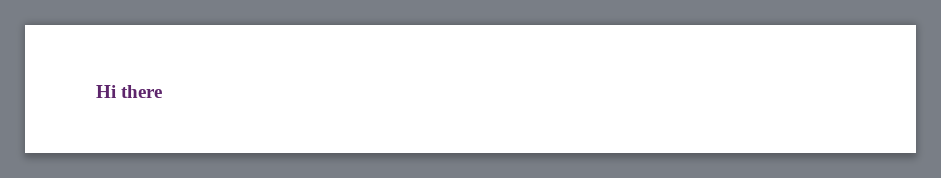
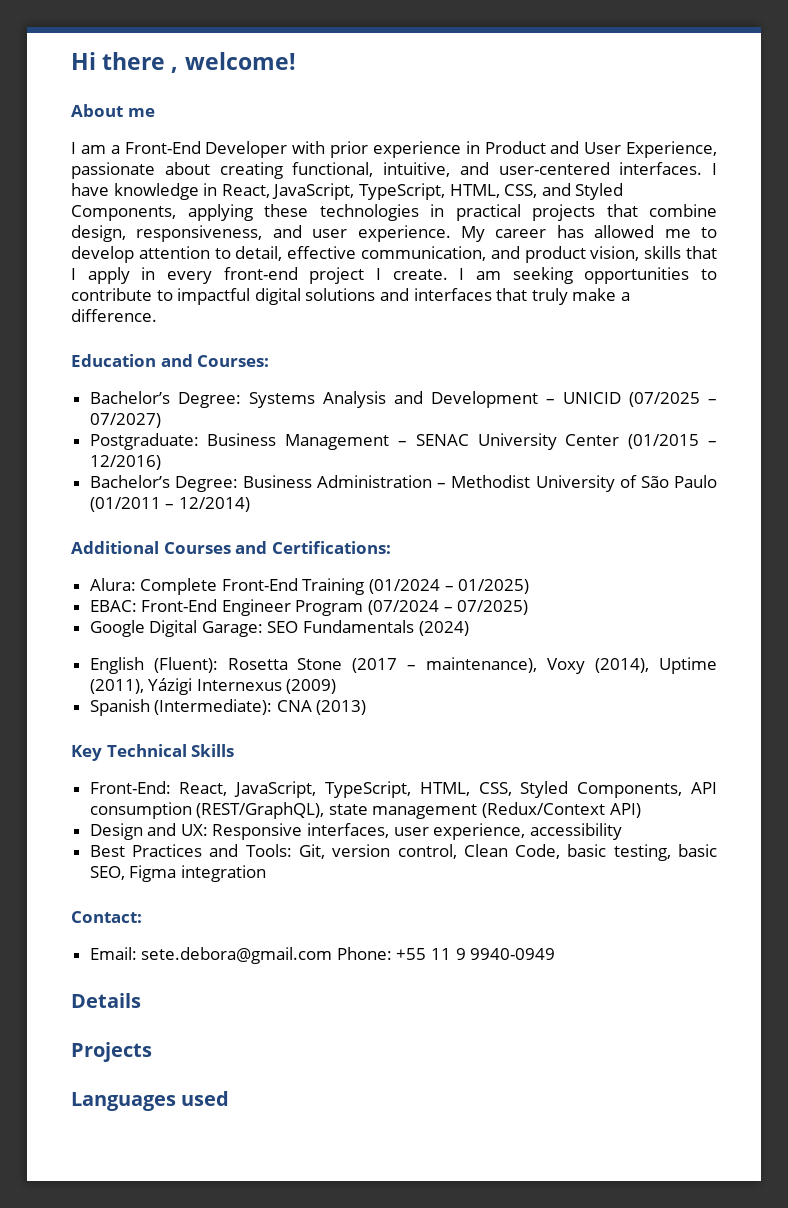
(163, 91) none -> [171,52,296,73] [71,104,155,117] [71,141,717,158] [71,162,717,179] [71,183,624,200] [71,204,717,221] [71,225,717,242] [71,246,717,263] [71,267,717,284] [71,288,630,305] [71,309,157,322] [71,354,270,367] [89,391,717,408] [89,413,161,428] [89,433,717,450] [89,455,161,470] [89,475,717,492] [89,497,250,512] [71,541,391,554] [89,578,530,595] [89,599,529,616] [89,620,469,637] [89,657,717,674] [89,678,337,695] [89,699,367,716] [71,744,235,761] [89,781,717,798] [89,802,641,819] [89,823,622,840] [89,844,717,861] [89,865,266,882] [71,911,142,923] [89,947,556,964] [71,993,141,1008] [71,1042,152,1062] [71,1091,230,1111] , welcome! // About me // I am a Front-End Developer with prior experience in Product and User Experience, passionate about creating functional, intuitive, and user-centered interfaces. I have knowledge in React, JavaScript, TypeScript, HTML, CSS, and Styled Components, applying these technologies in practical projects that combine design, responsiveness, and user experience. My career has allowed me to develop attention to detail, effective communication, and product vision, skills that I apply in every front-end project I create. I am seeking opportunities to contribute to impactful digital solutions and interfaces that truly make a difference. // Education and Courses: // Bachelor’s Degree: Systems Analysis and Development – UNICID (07/2025 – 07/2027) // Postgraduate: Business Management – SENAC University Center (01/2015 – 12/2016) // Bachelor’s Degree: Business Administration – Methodist University of São Paulo (01/2011 – 12/2014) // Additional Courses and Certifications: // Alura: Complete Front-End Training (01/2024 – 01/2025) // EBAC: Front-End Engineer Program (07/2024 – 07/2025) // Google Digital Garage: SEO Fundamentals (2024) // English (Fluent): Rosetta Stone (2017 – maintenance), Voxy (2014), Uptime (2011), Yázigi Internexus (2009) // Spanish (Intermediate): CNA (2013) // Key Technical Skills // Front-End: React, JavaScript, TypeScript, HTML, CSS, Styled Components, API consumption (REST/GraphQL), state management (Redux/Context API) // Design and UX: Responsive interfaces, user experience, accessibility // Best Practices and Tools: Git, version control, Clean Code, basic testing, basic SEO, Figma integration // Contact: // Email: sete.debora@gmail.com Phone: +55 11 9 9940-0949 // Details // Projects // Languages used

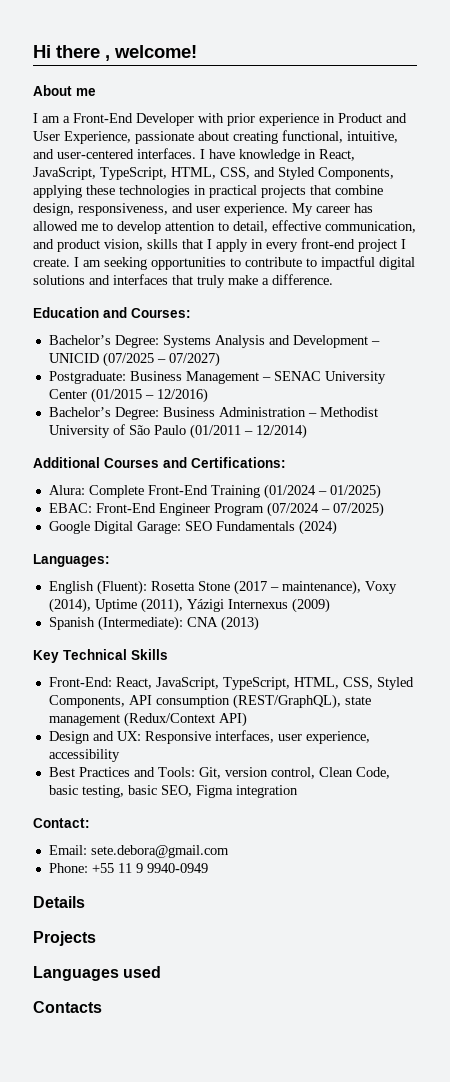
(469, 628) none -> [33,554,110,567] // Languages:
(333, 955) none -> (229, 851) //
(230, 1098) none -> [33,1001,102,1013] // Contacts

